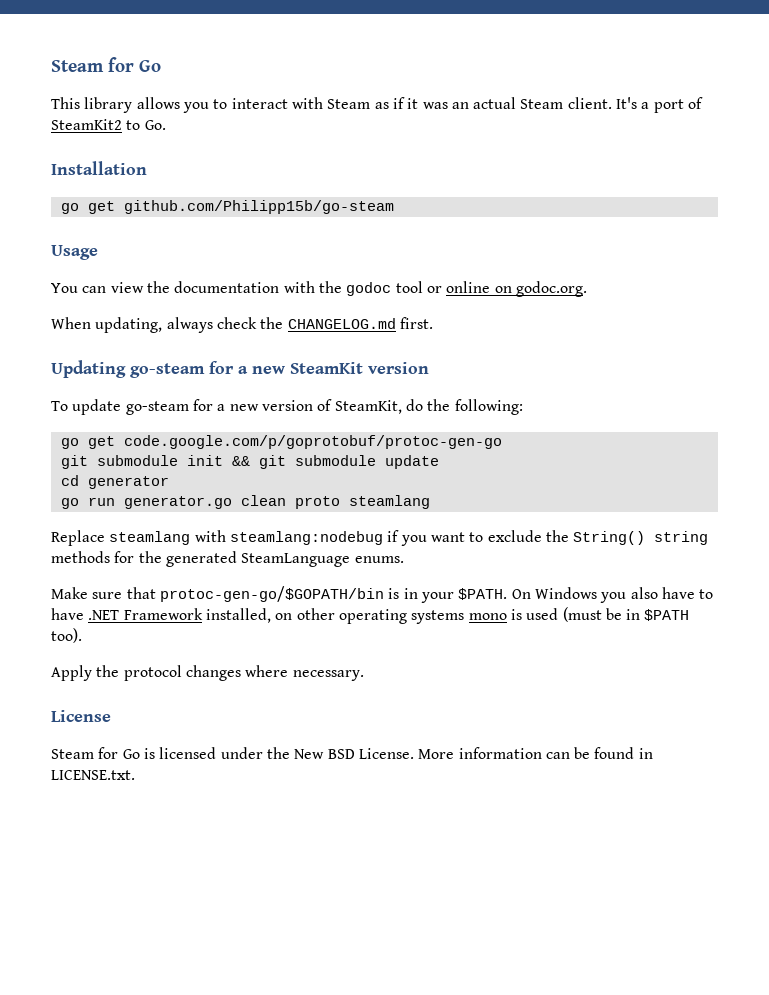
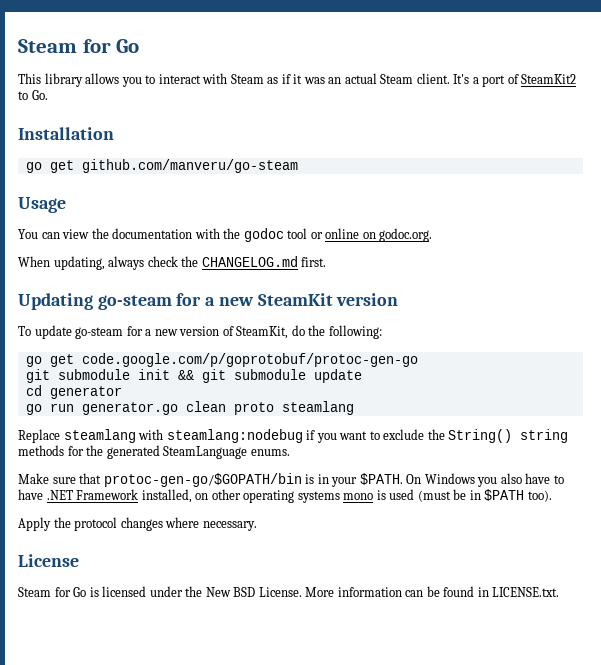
[123,200,394,214] github.com/Philipp15b/go-steam -> [81,159,298,173] github.com/manveru/go-steam

